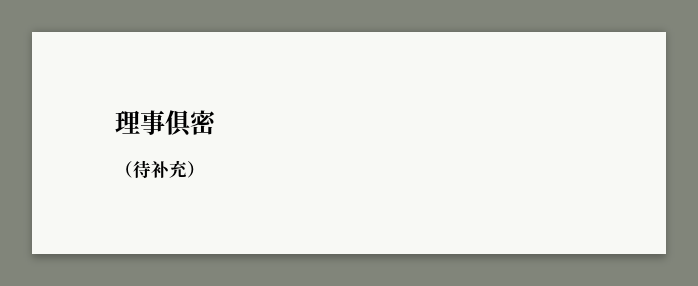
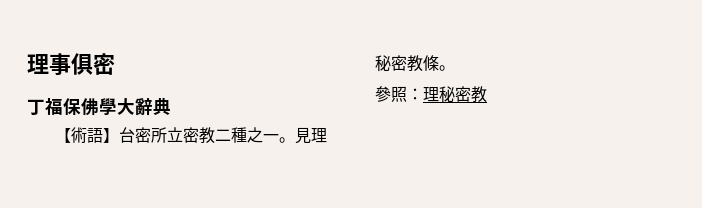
[115,160,205,178] （待补充） -> [27,97,171,116] [54,127,327,144] [375,55,455,72] [375,86,487,103] 丁福保佛學大辭典 // 【術語】台密所立密教二種之一。見理秘密教條。 // 參照：理秘密教

